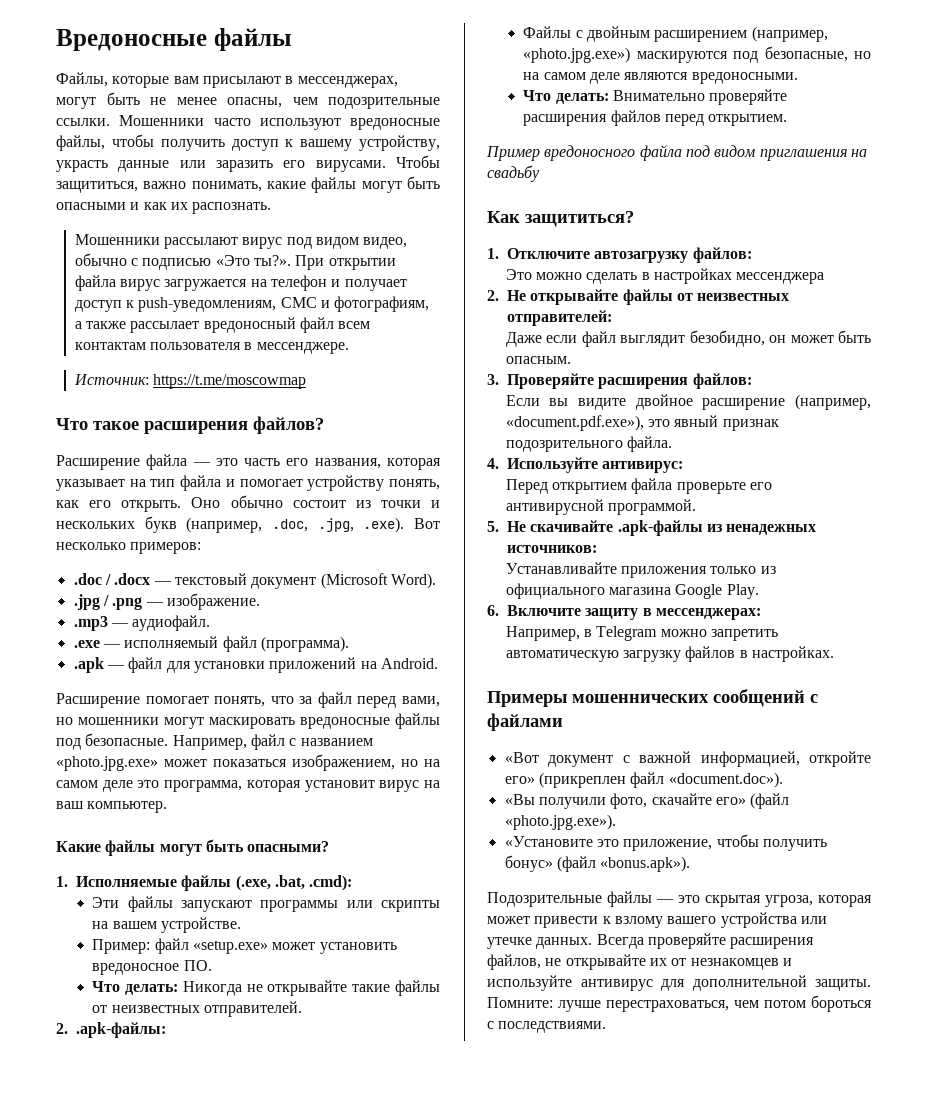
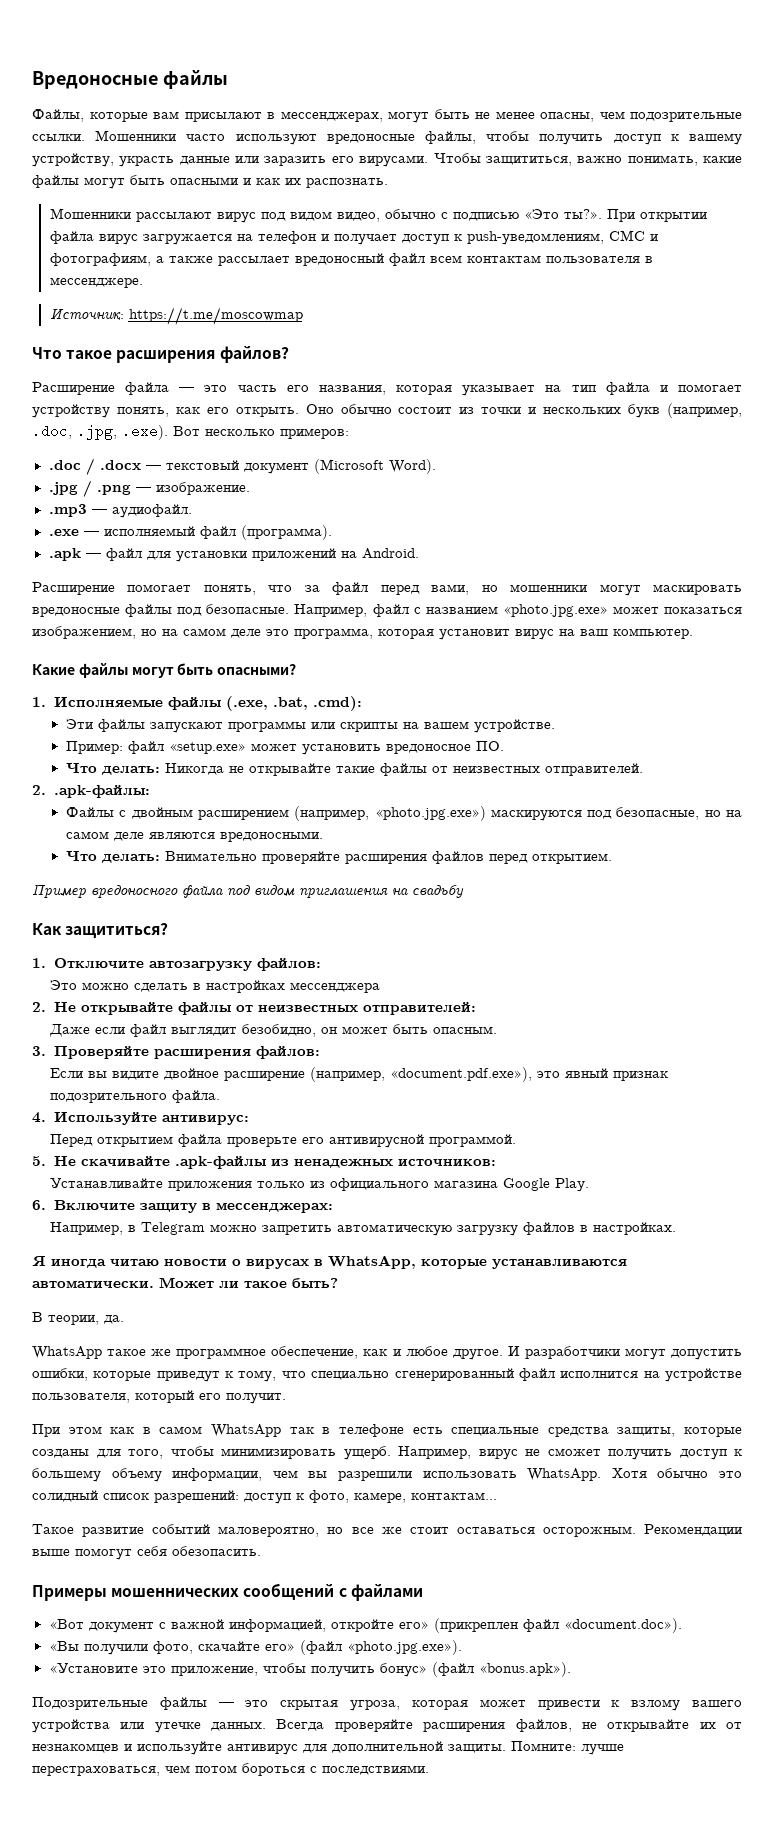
(835, 654) none -> [32,1255,627,1269] [32,1277,338,1288] [32,1312,124,1325] [32,1346,742,1360] [32,1368,743,1382] [32,1390,286,1404] [32,1424,743,1437] [32,1446,743,1460] [32,1468,743,1482] [32,1490,497,1504] [32,1524,743,1537] [32,1546,261,1560] // Я иногда читаю новости о вирусах в WhatsApp, которые устанавливаются автоматически. Может ли такое быть? // В теории, да. // WhatsApp такое же программное обеспечение, как и любое другое. И разработчики могут допустить ошибки, которые приведут к тому, что специально сгенерированный файл исполнится на устройстве пользователя, который его получит. // При этом как в самом WhatsApp так в телефоне есть специальные средства защиты, которые созданы для того, чтобы минимизировать ущерб. Например, вирус не сможет получить доступ к большему объему информации, чем вы разрешили использовать WhatsApp. Хотя обычно это солидный список разрешений: доступ к фото, камере, контактам... // Такое развитие событий маловероятно, но все же стоит оставаться осторожным. Рекомендации выше помогут себя обезопасить.

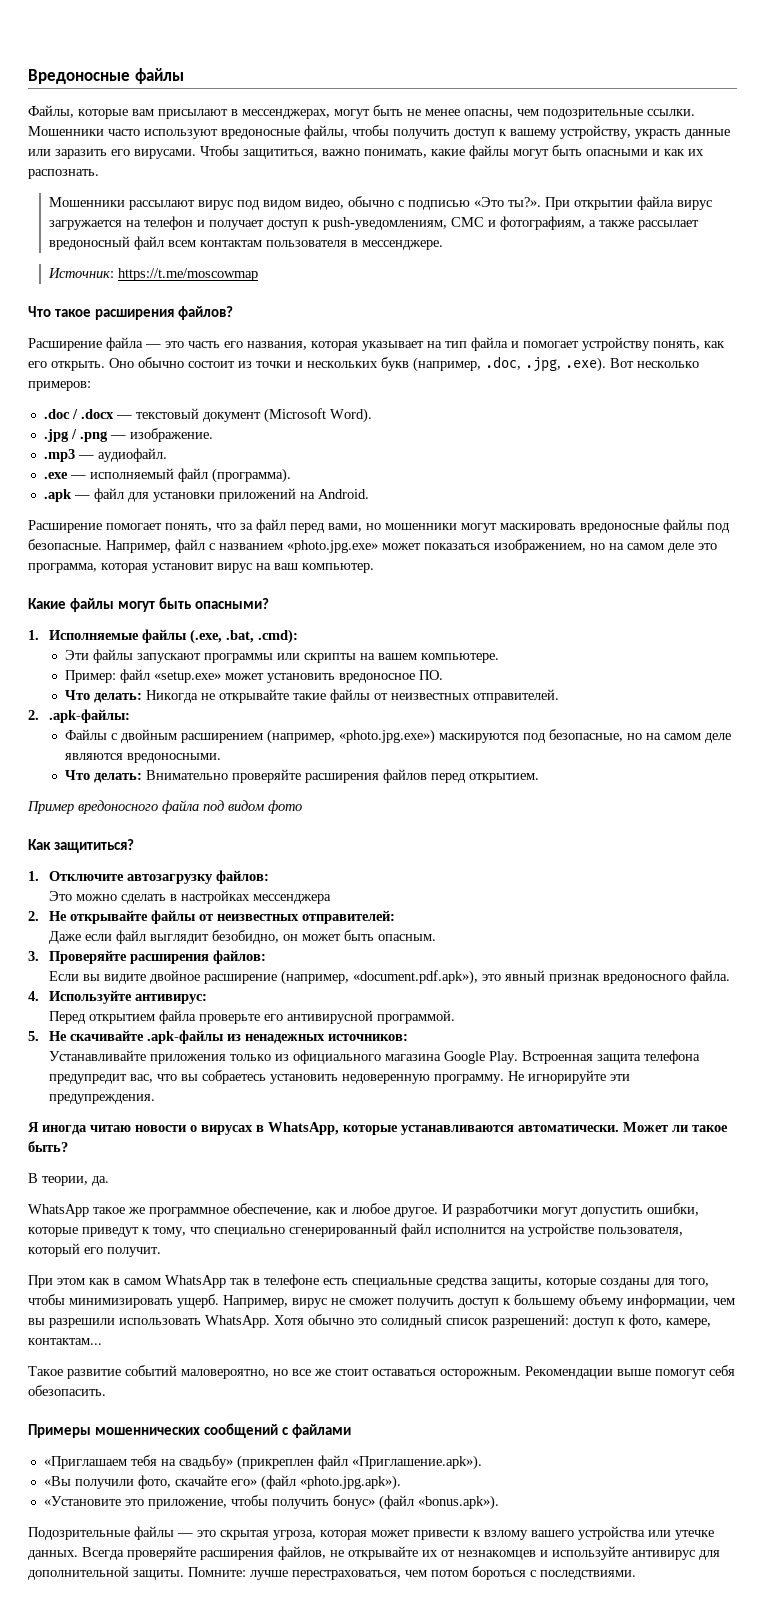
[473,719,555,733] устройстве. -> [420,653,499,663] компьютере.
[299,884,464,899] приглашения на свадьбу -> [268,800,302,814] фото
[389,1067,532,1082] «document.pdf.exe»), -> [352,970,478,985] «document.pdf.apk»),
[49,1093,167,1103] подозрительного -> [602,974,686,984] вредоносного
[32,1200,333,1213] [49,1222,676,1236] // 6. Включите защиту в мессенджерах: // Например, в Telegram можно запретить автоматическую загрузку файлов в настройках. -> [521,1050,700,1064] [48,1070,630,1084] [48,1094,155,1104] Встроенная защита телефона предупредит вас, что вы собраетесь установить недоверенную программу. Не игнорируйте эти предупреждения.
[48,1619,429,1633] «Вот документ с важной информацией, откройте его» -> [43,1455,233,1469] «Приглашаем тебя на свадьбу»
[563,1618,682,1633] «document.doc»). -> [351,1455,482,1470] «Приглашение.apk»).
[346,1640,462,1655] «photo.jpg.exe»). -> [299,1475,401,1490] «photo.jpg.apk»).

